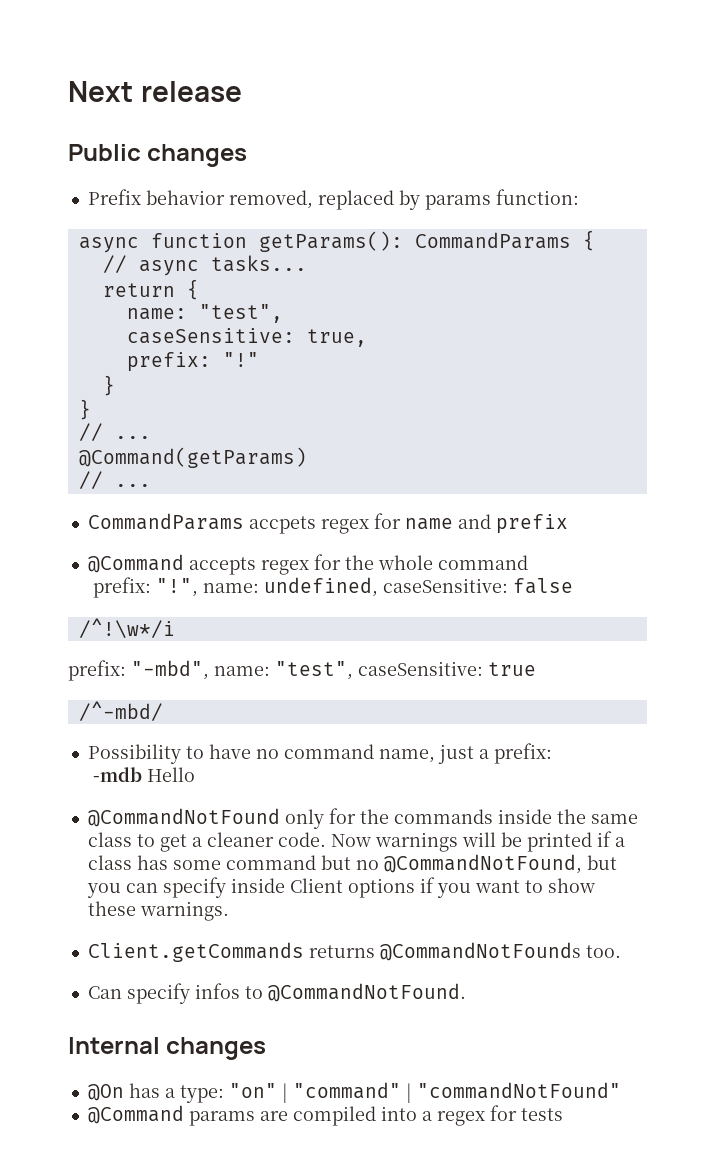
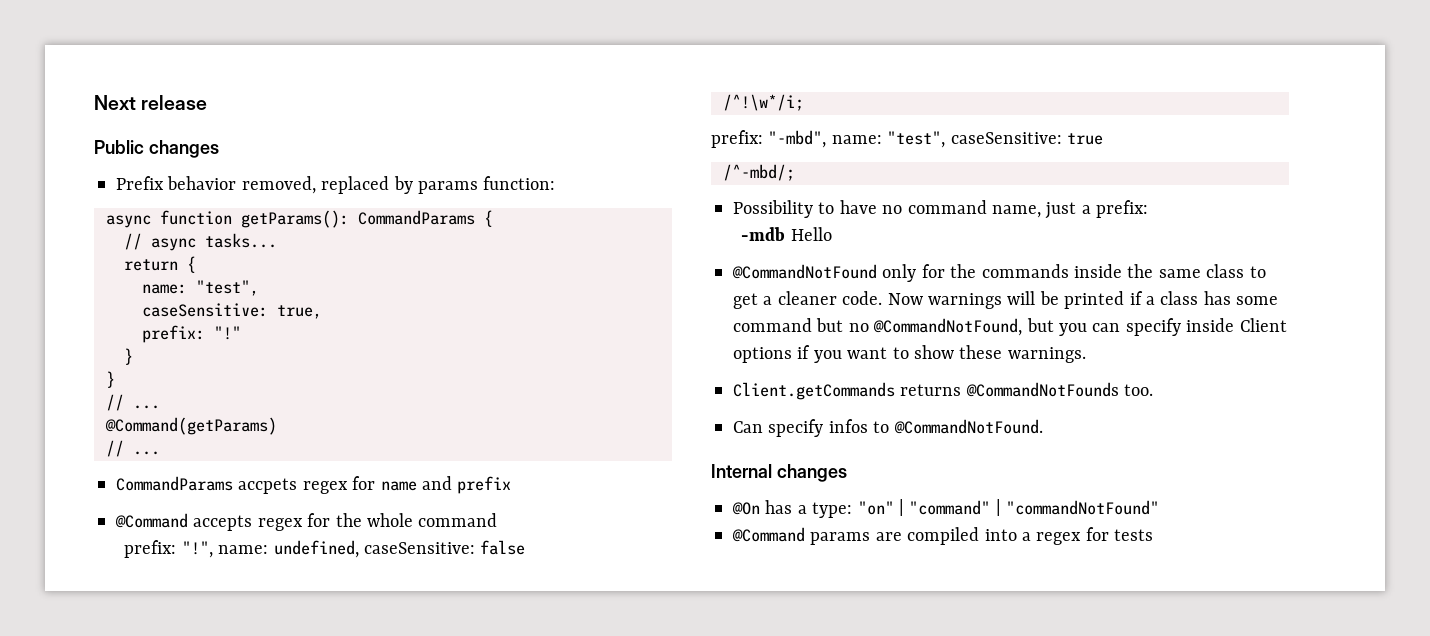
[78,618,175,638] /^!\w*/i -> [723,94,804,111] /^!\w*/i;
[78,701,163,721] /^-mbd/ -> [723,164,795,181] /^-mbd/;

